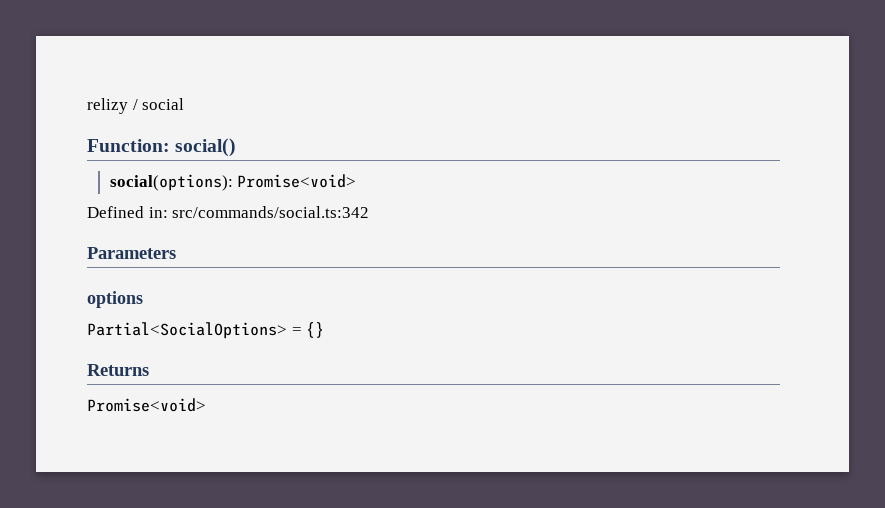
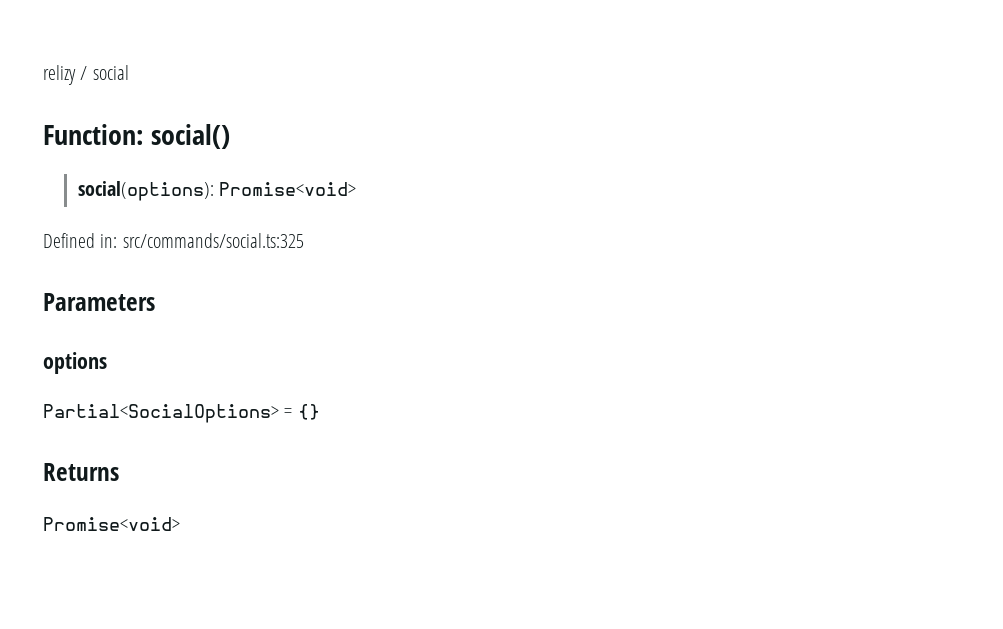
[172,206,370,218] src/commands/social.ts:342 -> [122,233,304,248] src/commands/social.ts:325

